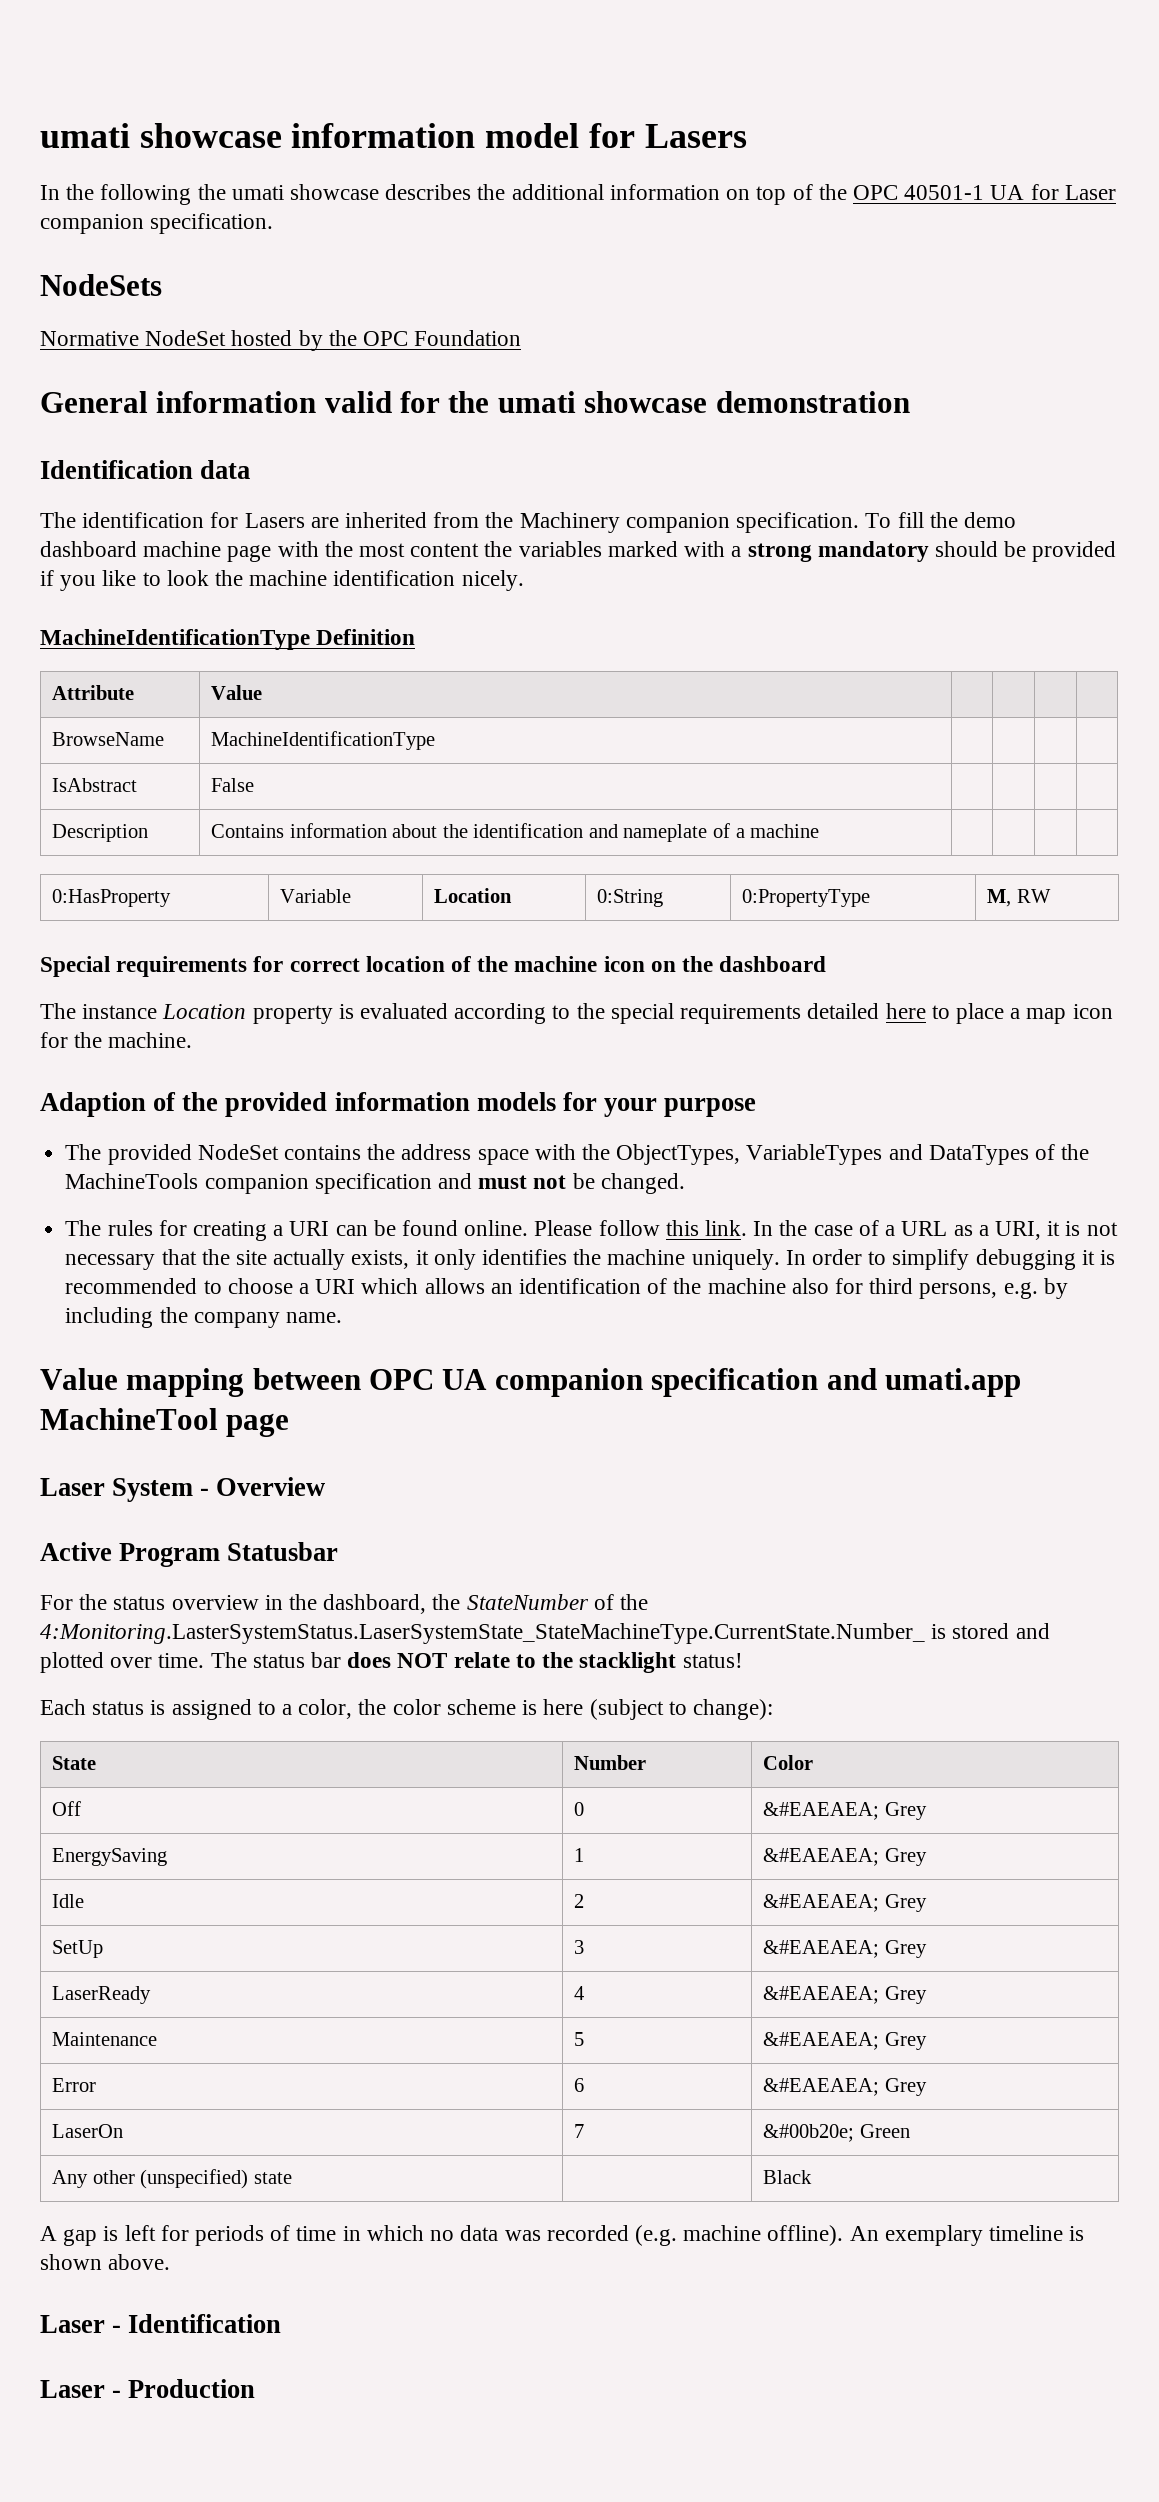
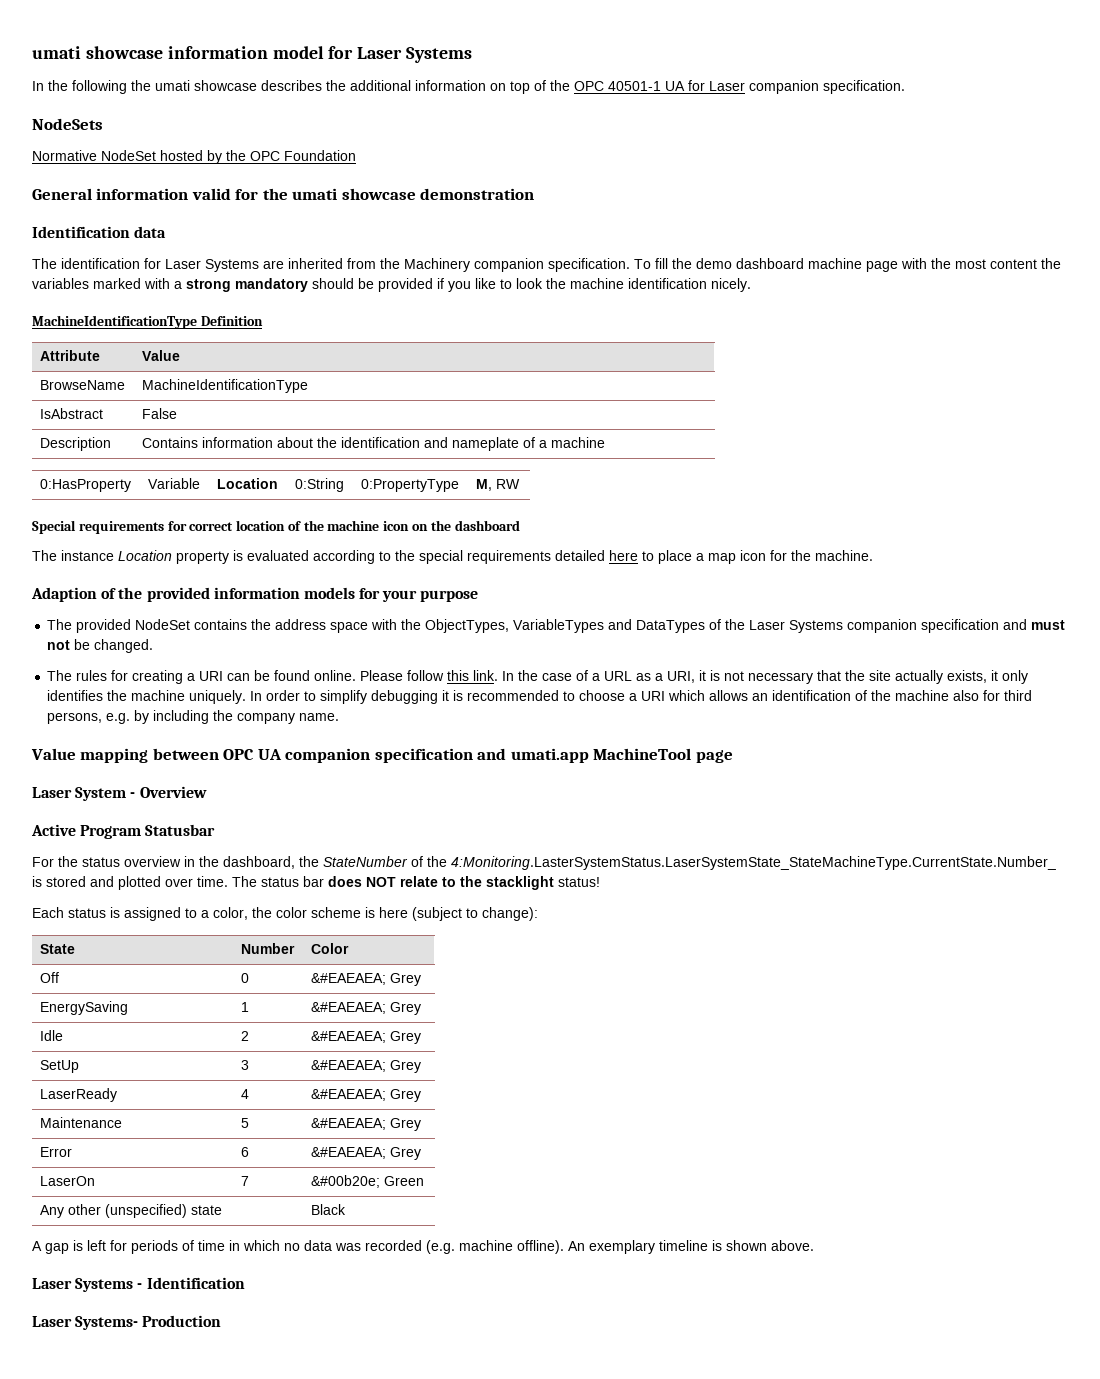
[644,124,747,148] Lasers -> [357,47,473,63] Laser Systems
[244,513,305,528] Lasers -> [165,259,259,272] Laser Systems
[65,1173,199,1189] MachineTools -> [749,620,844,633] Laser Systems
(105, 2324) none -> [75,1278,134,1292] Systems
[112,2390,122,2398] - -> [75,1316,139,1330] Systems-

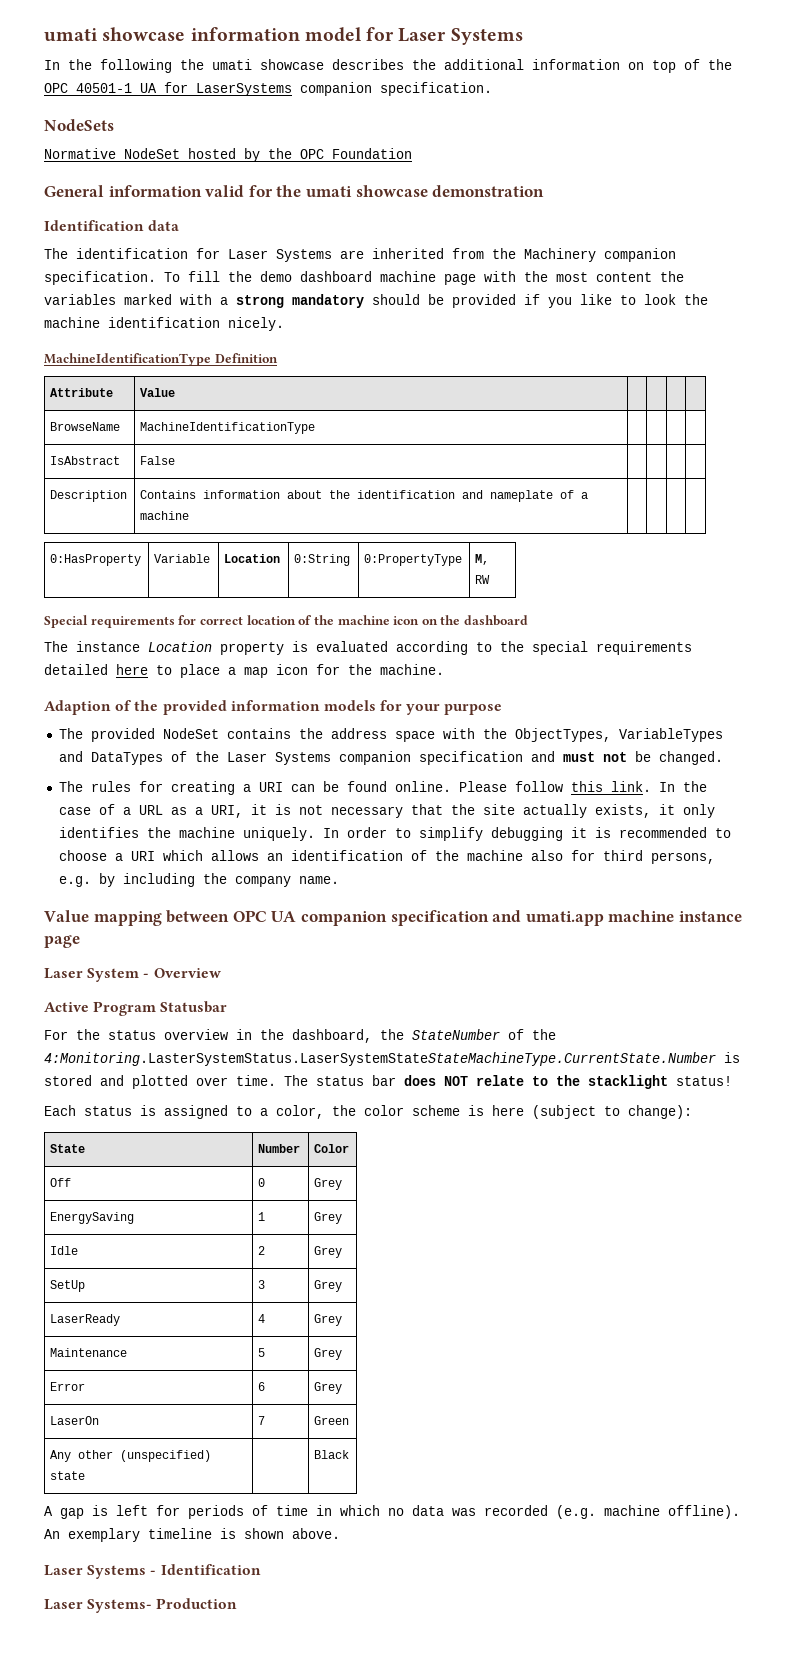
[709,81,745,91] Laser -> [196,83,292,96] LaserSystems
[593,748,692,760] MachineTool -> [608,910,742,922] machine instance
[451,856,1056,870] 4:Monitoring.LasterSystemStatus.LaserSystemState_StateMachineType.CurrentState.Number_ -> [44,1052,716,1066] 4:Monitoring.LasterSystemStatus.LaserSystemStateStateMachineType.CurrentState.Number
[311,973,387,985] &#EAEAEA; -> (266, 1182) none
[311,1002,387,1014] &#EAEAEA; -> (266, 1216) none
[311,1031,387,1043] &#EAEAEA; -> (266, 1250) none
[311,1060,387,1072] &#EAEAEA; -> (266, 1284) none
[311,1089,387,1101] &#EAEAEA; -> (266, 1318) none
[311,1118,387,1130] &#EAEAEA; -> (266, 1352) none
[311,1147,387,1159] &#EAEAEA; -> (266, 1386) none
[311,1175,381,1188] &#00b20e; -> (266, 1420) none

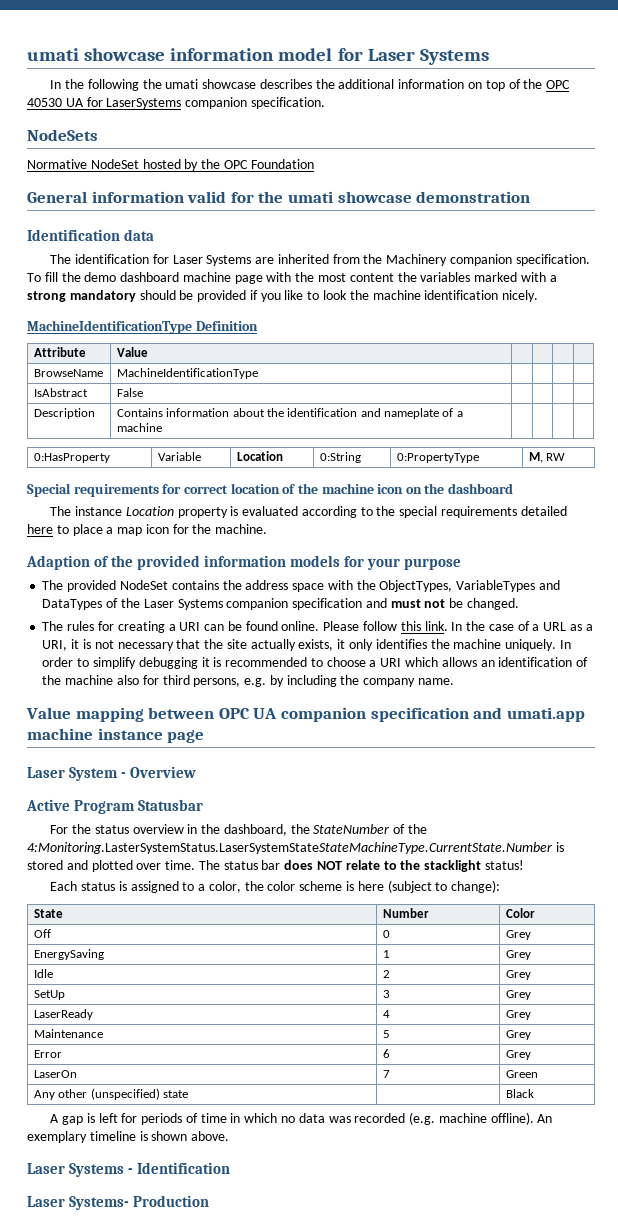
[76,83,132,93] 40501-1 -> [27,98,62,107] 40530

